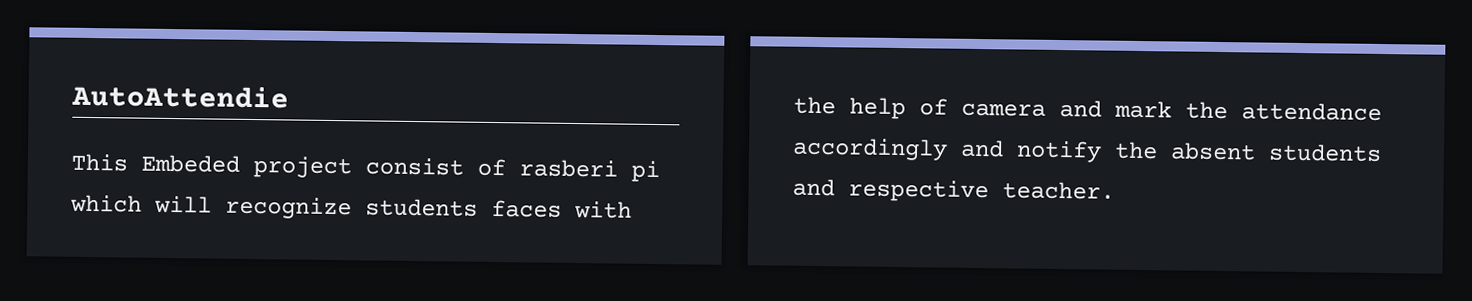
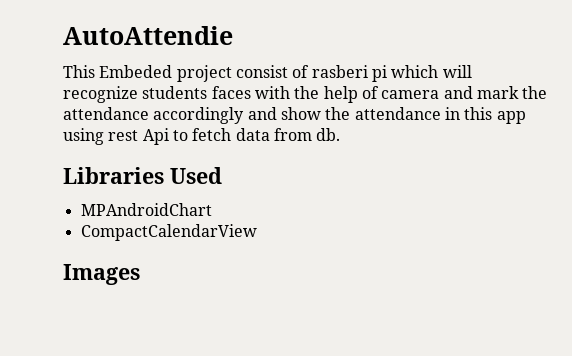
[1016,140,1382,163] [792,178,1115,203] notify the absent students and respective teacher. -> [280,107,526,124] [63,128,341,145] [63,167,222,184] [80,203,212,216] [80,224,257,241] [63,264,140,285] show the attendance in this app using rest Api to fetch data from db. // Libraries Used // MPAndroidChart // CompactCalendarView // Images

